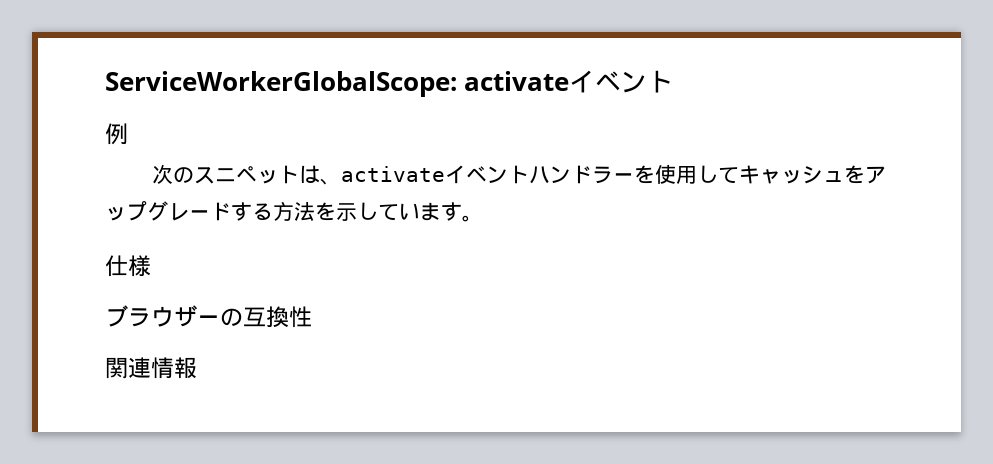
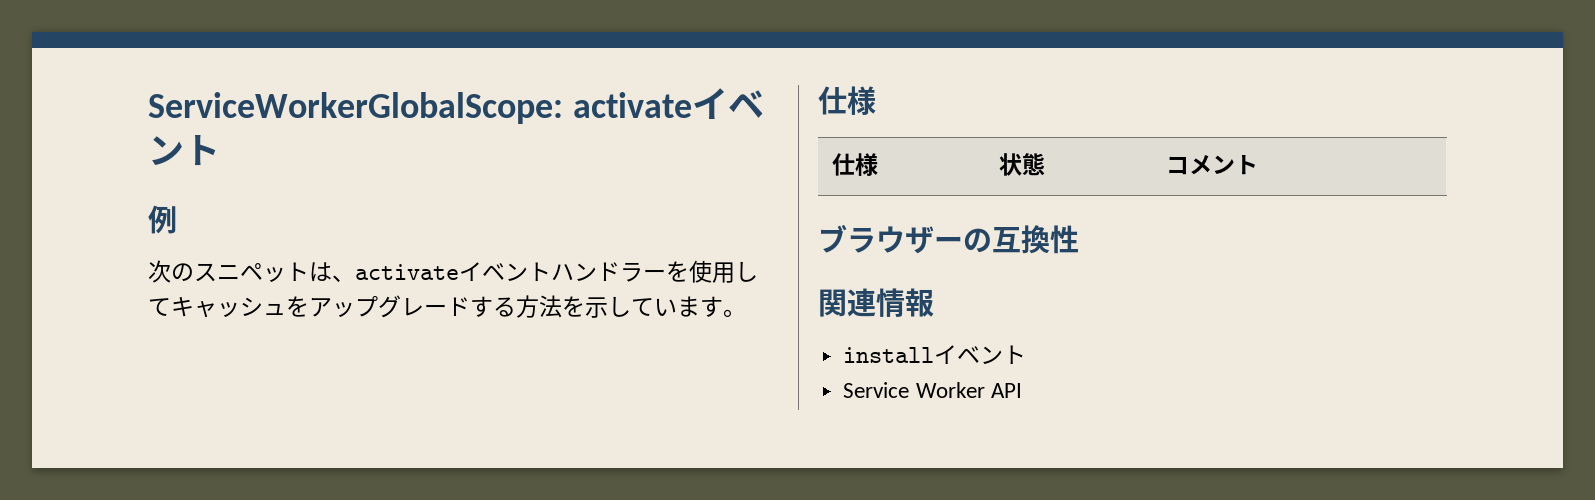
(151, 266) none -> [831,153,878,176] [998,153,1045,176] [1165,155,1258,175] // 仕様 | 状態 | コメント
(197, 368) none -> [843,345,1027,364] [843,382,1022,398] // installイベント // Service Worker API

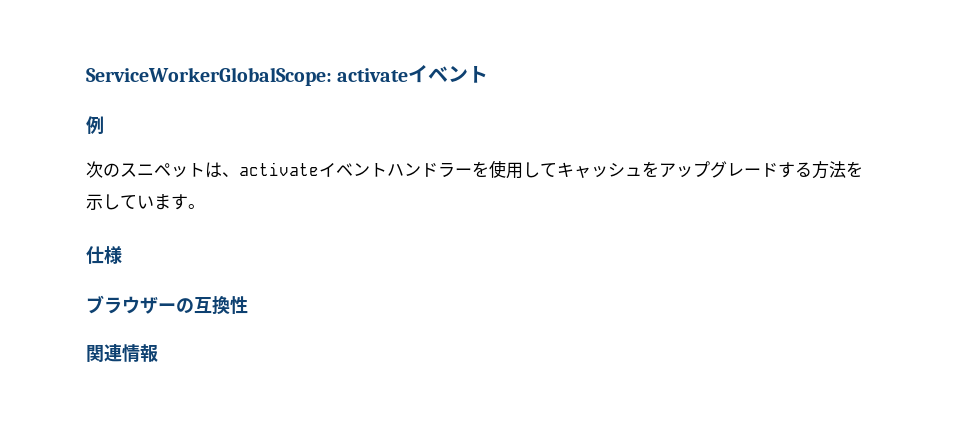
[831,153,878,176] [998,153,1045,176] [1165,155,1258,175] // 仕様 | 状態 | コメント -> (122, 255) none
[843,345,1027,364] [843,382,1022,398] // installイベント // Service Worker API -> (158, 353) none

